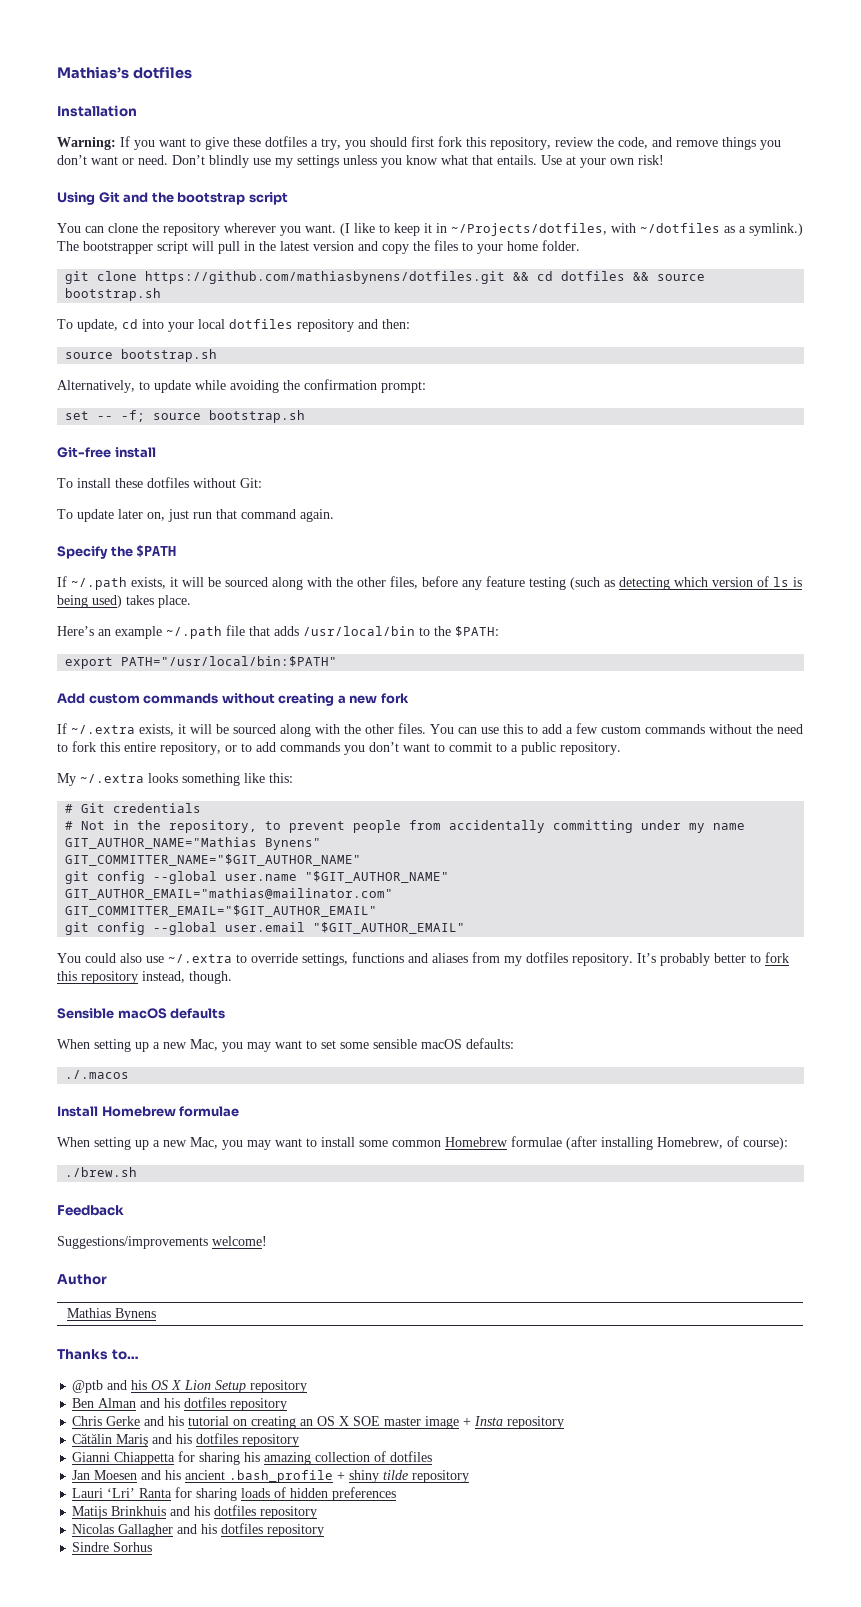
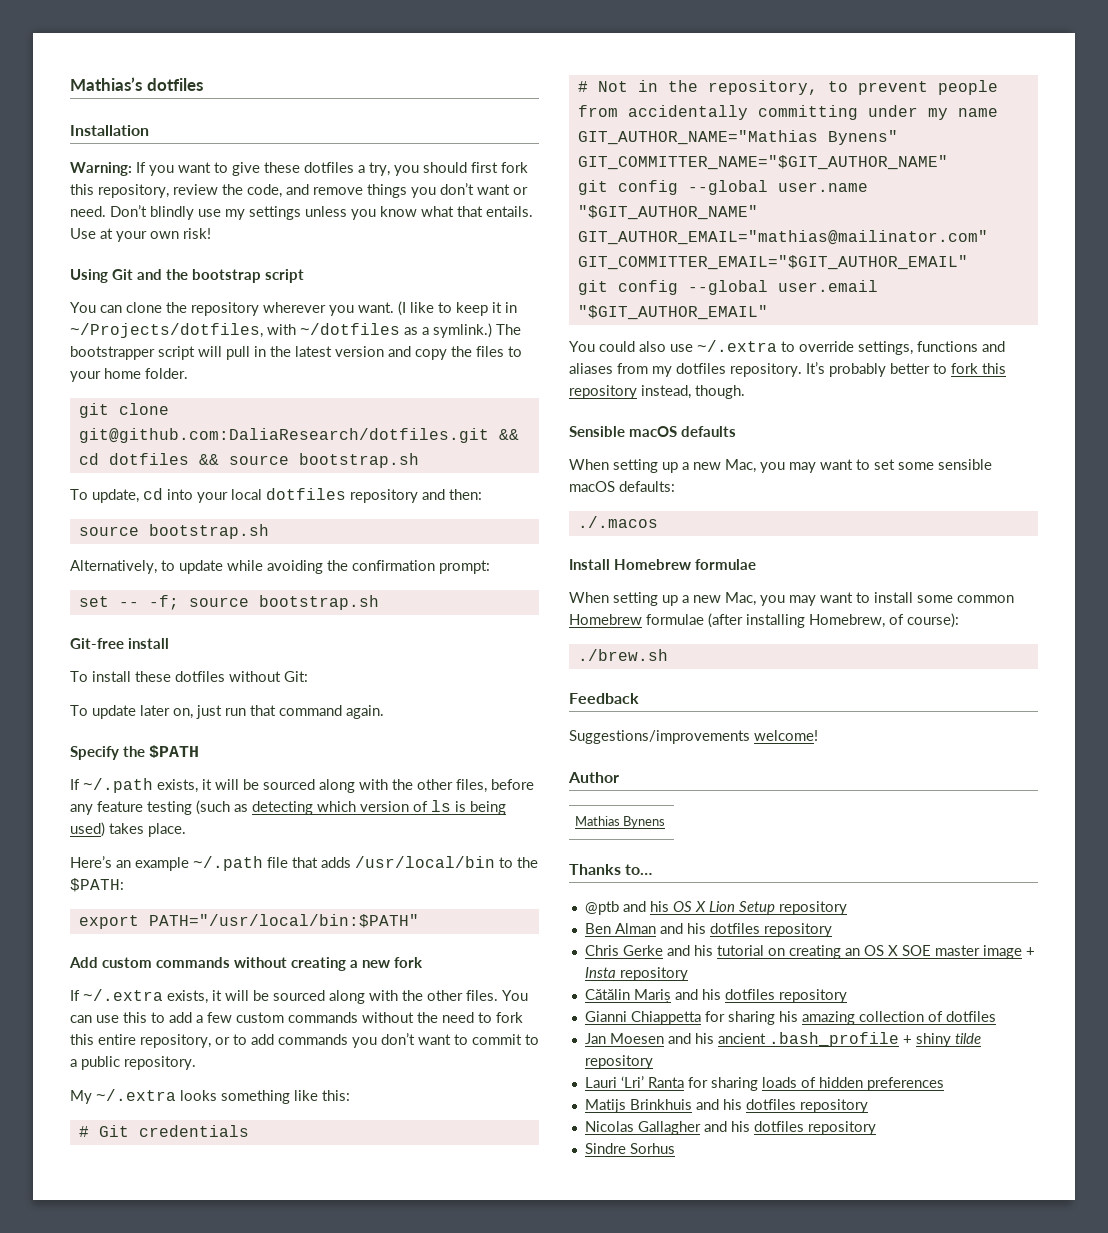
[145,271,506,284] https://github.com/mathiasbynens/dotfiles.git -> [78,428,489,443] git@github.com:DaliaResearch/dotfiles.git

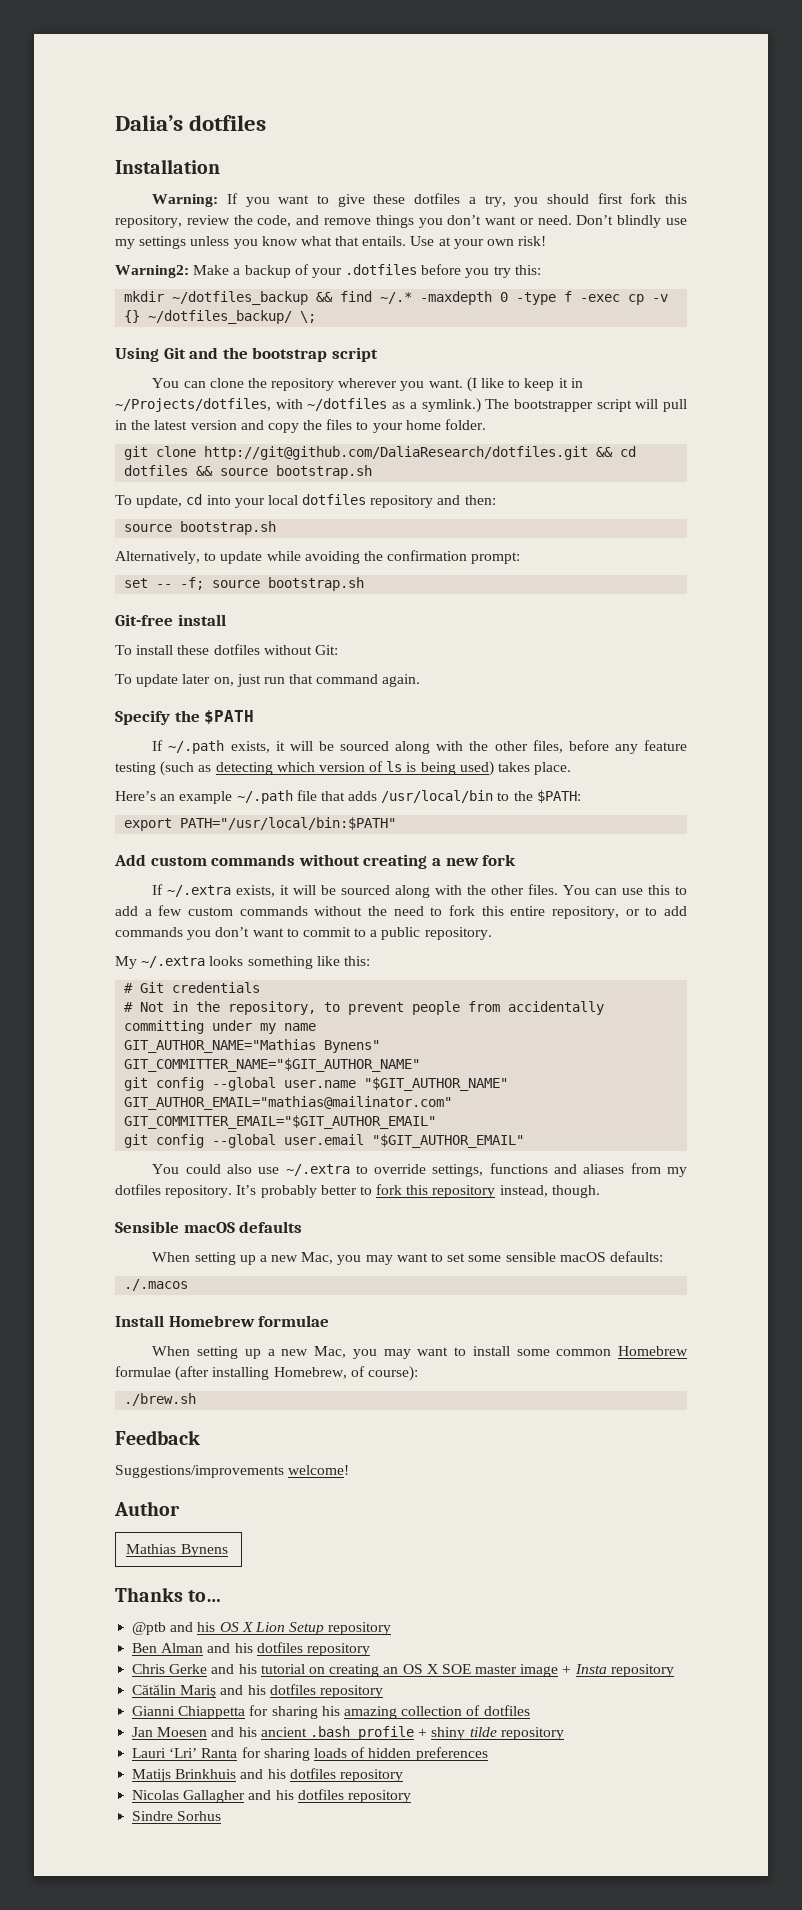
[70,77,142,91] Mathias’s -> [115,115,183,131] Dalia’s
(211, 233) none -> [115,264,541,278] [124,291,669,305] [124,310,317,324] // Warning2: Make a backup of your .dotfiles before you try this: // mkdir ~/dotfiles_backup && find ~/.* -maxdepth 0 -type f -exec cp -v {} ~/dotfiles_backup/ \;
[78,428,489,443] git@github.com:DaliaResearch/dotfiles.git -> [204,446,589,460] http://git@github.com/DaliaResearch/dotfiles.git

